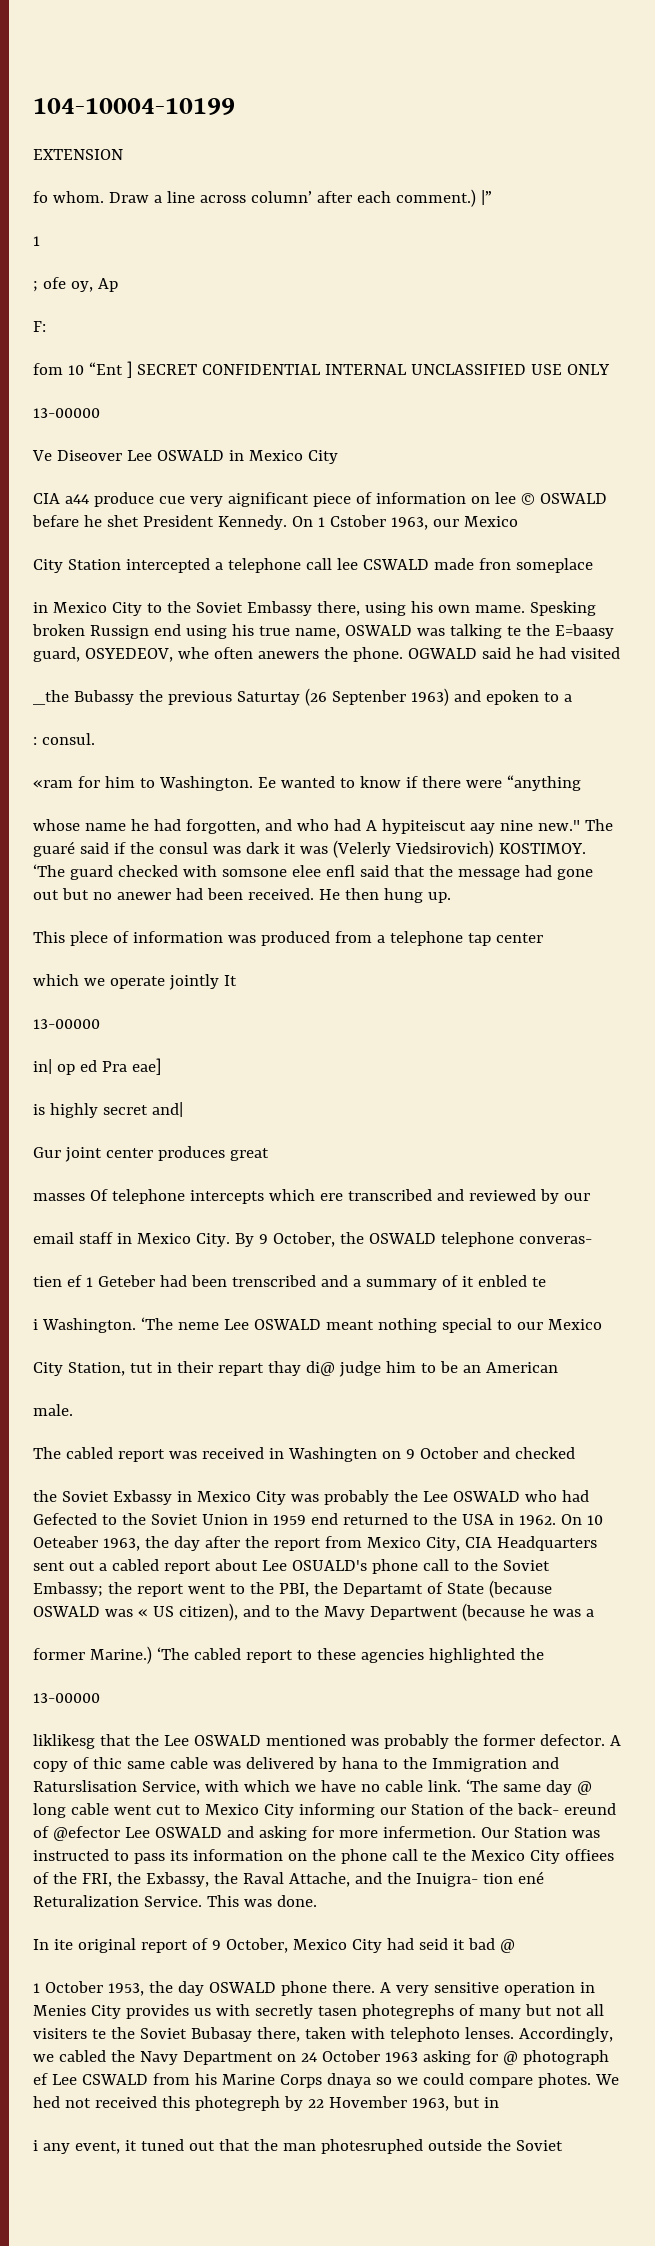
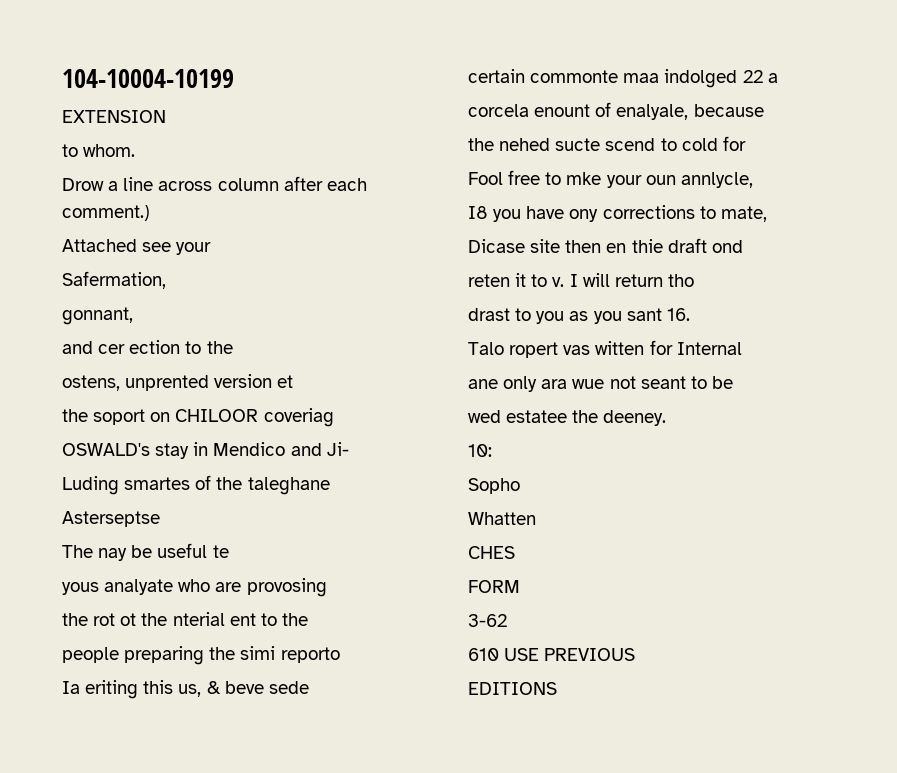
[33,191,48,203] fo -> [62,144,78,157] to
[108,192,149,203] Draw -> [62,178,104,191] // Drow
[250,191,312,203] column’ -> [217,178,279,191] column
[480,190,492,205] [33,236,40,246] [33,277,118,292] [33,321,46,332] [33,361,610,378] [33,408,100,418] [32,450,338,464] [33,492,607,507] [32,515,518,530] [33,558,593,573] [33,601,596,616] [32,624,614,639] [33,647,620,662] [33,688,572,706] [33,733,95,745] [33,775,581,791] [33,819,613,834] [33,840,586,858] [33,864,593,880] [33,888,451,903] [33,931,543,946] [33,974,237,990] [33,1019,100,1029] [33,1058,161,1075] [33,1102,183,1118] [33,1146,269,1162] [33,1189,590,1204] [33,1232,592,1247] [33,1275,546,1290] [33,1317,602,1333] [33,1361,558,1377] [33,1404,73,1416] [33,1447,575,1462] [33,1490,589,1505] [33,1513,603,1525] [33,1536,597,1551] [33,1559,550,1574] [33,1580,552,1598] [33,1603,594,1621] [33,1646,544,1664] [33,1693,100,1703] [33,1734,621,1749] [33,1757,559,1772] [33,1779,592,1795] [33,1803,616,1818] [33,1826,600,1841] [33,1849,614,1864] [33,1871,544,1887] [33,1895,317,1907] [33,1938,515,1953] [33,1981,595,1996] [33,2004,604,2019] [33,2027,613,2042] [33,2050,609,2065] [33,2073,619,2088] [33,2096,499,2111] [33,2139,563,2154] |” // 1 // ; ofe oy, Ap // F: // fom 10 “Ent ] SECRET CONFIDENTIAL INTERNAL UNCLASSIFIED USE ONLY // 13-00000 // Ve Diseover Lee OSWALD in Mexico City // CIA a44 produce cue very aignificant piece of information on lee © OSWALD befare he shet President Kennedy. On 1 Cstober 1963, our Mexico // City Station intercepted a telephone call lee CSWALD made fron someplace // in Mexico City to the Soviet Embassy there, using his own mame. Spesking broken Russign end using his true name, OSWALD was talking te the E=baasy guard, OSYEDEOV, whe often anewers the phone. OGWALD said he had visited // _the Bubassy the previous Saturtay (26 Septenber 1963) and epoken to a // : consul. // «ram for him to Washington. Ee wanted to know if there were “anything // whose name he had forgotten, and who had A hypiteiscut aay nine new." The guaré said if the consul was dark it was (Velerly Viedsirovich) KOSTIMOY. ‘The guard checked with somsone elee enfl said that the message had gone out but no anewer had been received. He then hung up. // This plece of information was produced from a telephone tap center // which we operate jointly It // 13-00000 // in| op ed Pra eae] // is highly secret and| // Gur joint center produces great // masses Of telephone intercepts which ere transcribed and reviewed by our // email staff in Mexico City. By 9 October, the OSWALD telephone converas- // tien ef 1 Geteber had been trenscribed and a summary of it enbled te // i Washington. ‘The neme Lee OSWALD meant nothing special to our Mexico // City Station, tut in their repart thay di@ judge him to be an American // male. // The cabled report was received in Washingten on 9 October and checked // the Soviet Exbassy in Mexico City was probably the Lee OSWALD who had Gefected to the Soviet Union in 1959 end returned to the USA in 1962. On 10 Oeteaber 1963, the day after the report from Mexico City, CIA Headquarters sent out a cabled report about Lee OSUALD's phone call to the Soviet Embassy; the report went to the PBI, the Departamt of State (because OSWALD was « US citizen), and to the Mavy Departwent (because he was a // former Marine.) ‘The cabled report to these agencies highlighted the // 13-00000 // liklikesg that the Lee OSWALD mentioned was probably the former defector. A copy of thic same cable was delivered by hana to the Immigration and Raturslisation Service, with which we have no cable link. ‘The same day @ long cable went cut to Mexico City informing our Station of the back- ereund of @efector Lee OSWALD and asking for more infermetion. Our Station was instructed to pass its information on the phone call te the Mexico City offiees of the FRI, the Exbassy, the Raval Attache, and the Inuigra- tion ené Returalization Service. This was done. // In ite original report of 9 October, Mexico City had seid it bad @ // 1 October 1953, the day OSWALD phone there. A very sensitive operation in Menies City provides us with secretly tasen photegrephs of many but not all visiters te the Soviet Bubasay there, taken with telephoto lenses. Accordingly, we cabled the Navy Department on 24 October 1963 asking for @ photograph ef Lee CSWALD from his Marine Corps dnaya so we could compare photes. We hed not received this photegreph by 22 Hovember 1963, but in // i any event, it tuned out that the man photesruphed outside the Soviet -> [62,239,212,255] [62,271,166,289] [62,307,133,325] [62,340,233,354] [62,374,294,391] [62,408,334,427] [62,442,349,459] [62,475,330,495] [62,511,160,527] [62,543,229,561] [62,578,327,597] [62,612,308,626] [62,646,340,665] [62,680,309,699] [468,69,778,88] [468,102,764,120] [468,136,746,151] [468,170,753,188] [468,205,767,222] [468,238,743,253] [468,273,694,287] [468,308,690,324] [468,340,742,358] [468,376,733,392] [468,410,667,426] [468,444,492,457] [468,478,520,494] [468,512,536,525] [468,546,515,559] [468,580,520,593] [468,614,507,627] [468,648,636,661] [468,682,557,695] // Attached see your // Safermation, // gonnant, // and cer ection to the // ostens, unprented version et // the soport on CHILOOR coveriag // OSWALD's stay in Mendico and Ji- // Luding smartes of the taleghane // Asterseptse // The nay be useful te // yous analyate who are provosing // the rot ot the nterial ent to the // people preparing the simi reporto // Ia eriting this us, & beve sede // certain commonte maa indolged 22 a // corcela enount of enalyale, because // the nehed sucte scend to cold for // Fool free to mke your oun annlycle, // I8 you have ony corrections to mate, // Dicase site then en thie draft ond // reten it to v. I will return tho // drast to you as you sant 16. // Talo ropert vas witten for Internal // ane only ara wue not seant to be // wed estatee the deeney. // 10: // Sopho // Whatten // CHES // FORM // 3-62 // 610 USE PREVIOUS // EDITIONS

